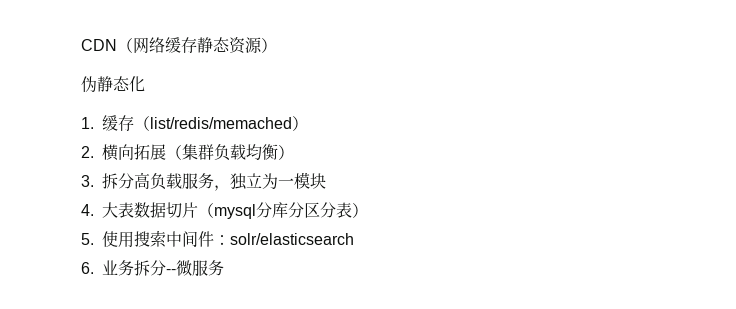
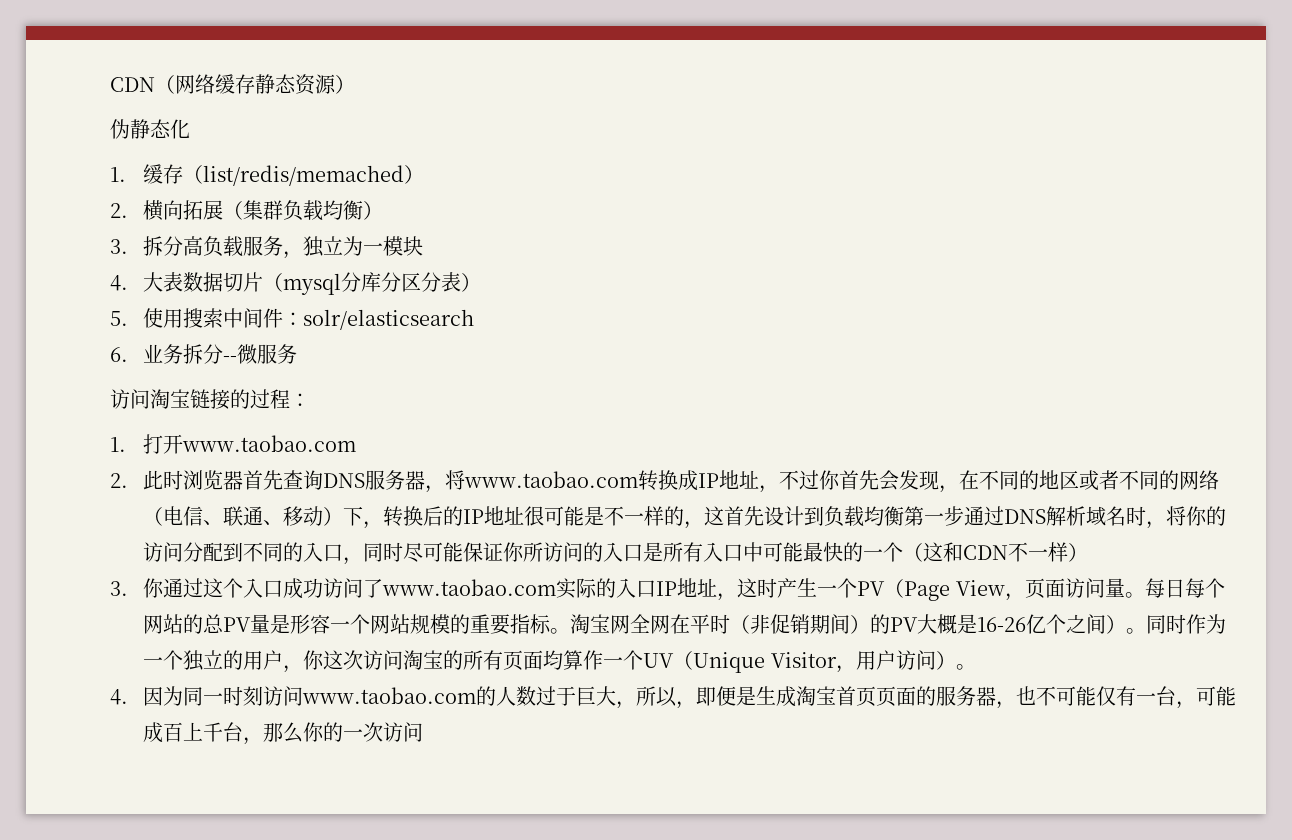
(224, 268) none -> [110,389,310,410] [110,434,357,454] [110,470,1220,493] [143,506,1227,529] [143,542,1089,565] [110,578,1225,601] [143,614,1227,635] [143,650,976,673] [110,686,1237,709] [143,722,424,745] // 访问淘宝链接的过程： // 1.打开www.taobao.com // 2.此时浏览器首先查询DNS服务器，将www.taobao.com转换成IP地址，不过你首先会发现，在不同的地区或者不同的网络（电信、联通、移动）下，转换后的IP地址很可能是不一样的，这首先设计到负载均衡第一步通过DNS解析域名时，将你的访问分配到不同的入口，同时尽可能保证你所访问的入口是所有入口中可能最快的一个（这和CDN不一样） // 3.你通过这个入口成功访问了www.taobao.com实际的入口IP地址，这时产生一个PV（Page View，页面访问量。每日每个网站的总PV量是形容一个网站规模的重要指标。淘宝网全网在平时（非促销期间）的PV大概是16-26亿个之间）。同时作为一个独立的用户，你这次访问淘宝的所有页面均算作一个UV（Unique Visitor，用户访问）。 // 4.因为同一时刻访问www.taobao.com的人数过于巨大，所以，即便是生成淘宝首页页面的服务器，也不可能仅有一台，可能成百上千台，那么你的一次访问

